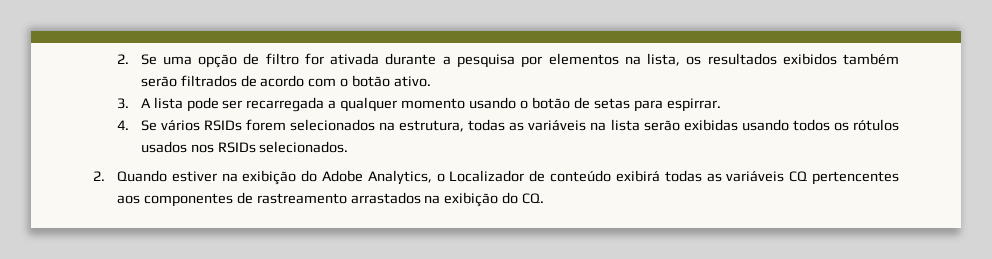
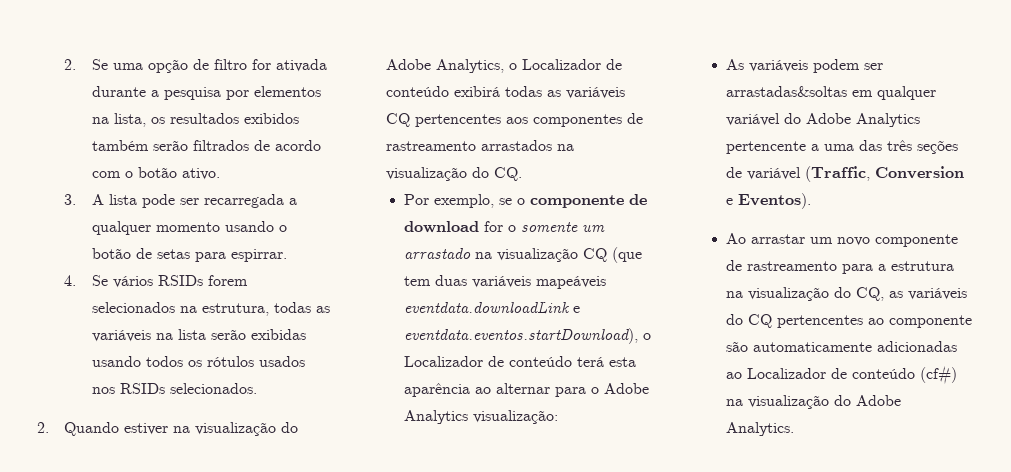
[242,170,297,185] exibição -> [195,422,277,436] visualização
[444,192,499,207] exibição -> [386,167,468,181] visualização
(545, 198) none -> [404,194,648,208] [404,221,606,233] [404,247,643,263] [404,275,607,289] [404,302,581,314] [404,328,652,344] [404,356,637,367] [404,383,650,397] [404,410,559,424] [726,59,884,73] [726,86,937,100] [726,113,921,127] [726,140,959,154] [726,166,965,182] [726,193,812,209] [726,233,959,247] [726,260,955,274] [726,287,968,301] [726,314,973,328] [726,341,958,352] [726,365,958,385] [726,395,902,409] [726,422,795,436] // Por exemplo, se o componente de download for o somente um arrastado na visualização CQ (que tem duas variáveis mapeáveis eventdata.downloadLink e eventdata.eventos.startDownload), o Localizador de conteúdo terá esta aparência ao alternar para o Adobe Analytics visualização: // As variáveis podem ser arrastadas&soltas em qualquer variável do Adobe Analytics pertencente a uma das três seções de variável (Traffic, Conversion e Eventos). // Ao arrastar um novo componente de rastreamento para a estrutura na visualização do CQ, as variáveis do CQ pertencentes ao componente são automaticamente adicionadas ao Localizador de conteúdo (cf#) na visualização do Adobe Analytics.

